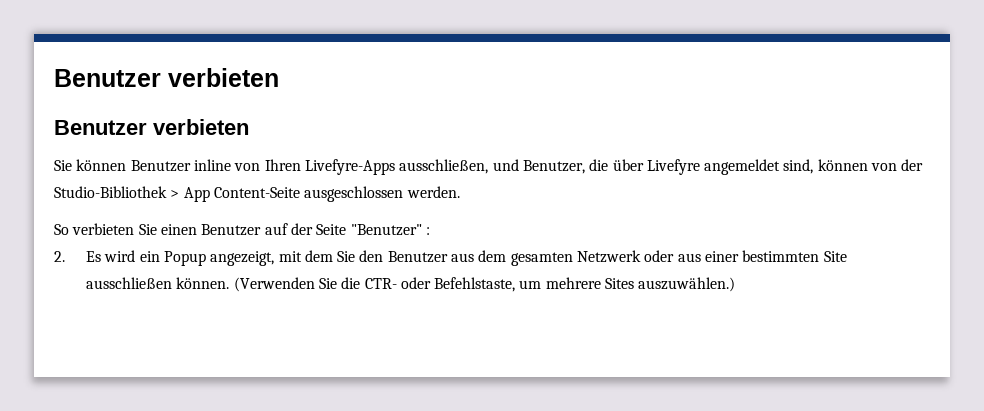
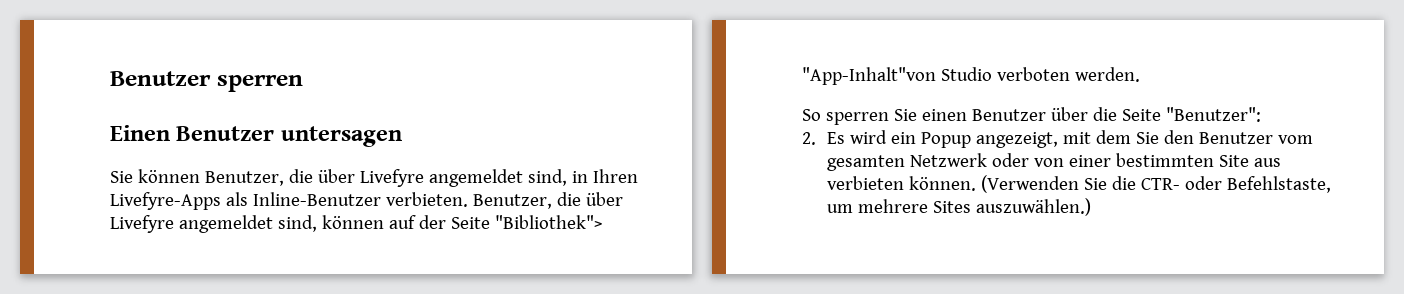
[54,68,279,87] [54,119,249,135] [54,159,519,175] Benutzer verbieten // Benutzer verbieten // Sie können Benutzer inline von Ihren Livefyre-Apps ausschließen, und -> [110,71,303,92] [110,125,402,147] [110,169,638,187] [110,192,468,210] Benutzer sperren // Einen Benutzer untersagen // Sie können Benutzer, die über Livefyre angemeldet sind, in Ihren Livefyre-Apps als Inline-Benutzer verbieten.
[871,159,924,171] [54,186,404,202] von der Studio-Bibliothek > App Content-Seite ausgeschlossen -> [388,215,602,229] [802,67,1070,85] auf der Seite "Bibliothek"> "App-Inhalt"von Studio verboten
[72,223,135,235] verbieten -> [825,112,889,125] sperren
[264,223,430,236] auf der Seite "Benutzer" : -> [1050,107,1261,122] über die Seite "Benutzer":
[451,250,507,262] aus dem -> [1278,135,1314,144] vom
[677,253,701,262] aus -> [1034,158,1065,167] von
[85,277,172,289] ausschließen -> [1254,158,1282,167] [827,176,905,190] aus verbieten

